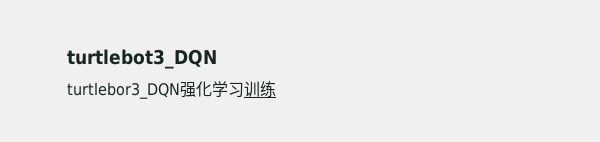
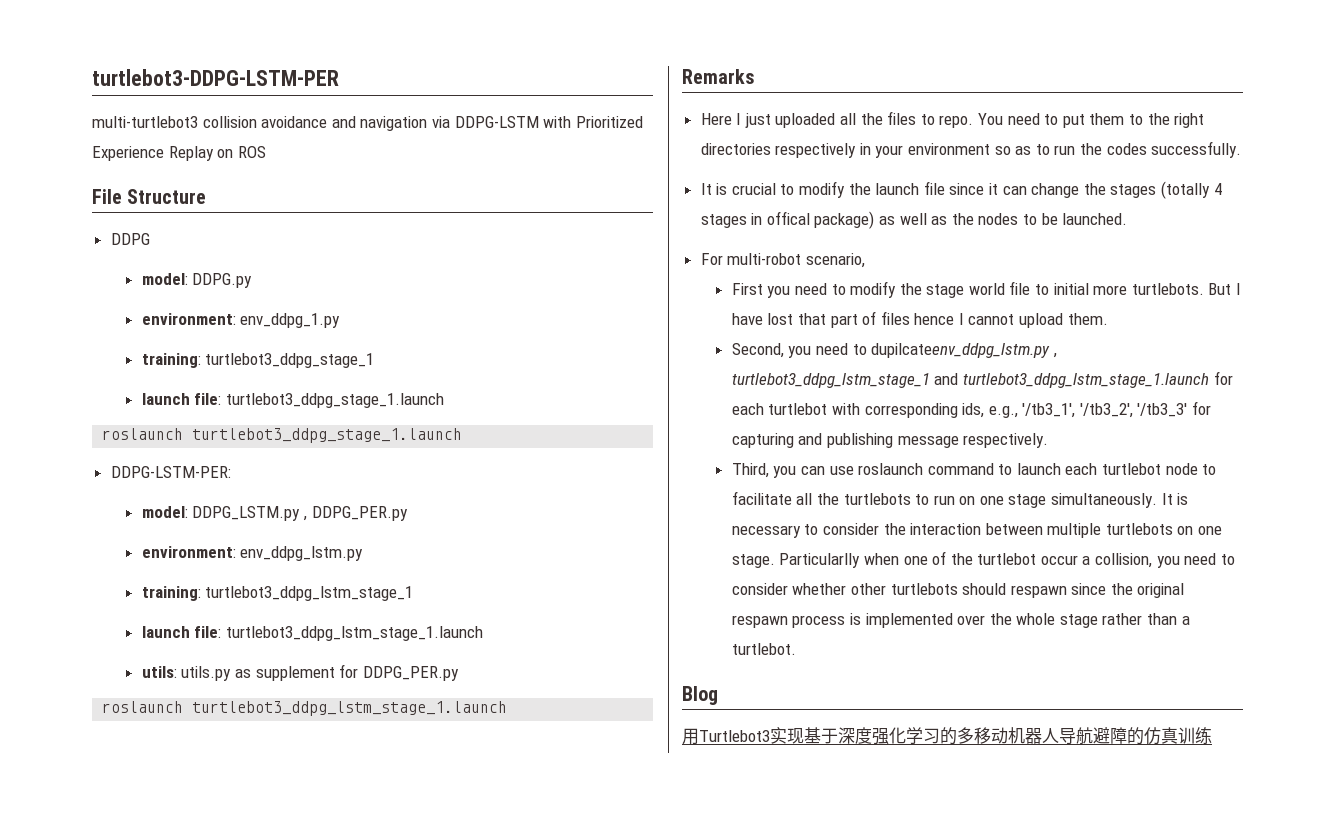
[67,49,217,69] [67,81,244,99] turtlebot3_DQN // turtlebor3_DQN强化学习 -> [92,69,339,86] [92,116,643,131] [92,146,266,161] [92,189,207,204] [110,233,150,245] [141,273,253,288] [141,313,341,328] [141,353,375,368] [141,393,444,408] [102,428,463,443] [110,466,231,478] [141,506,408,521] [141,546,364,561] [141,586,414,601] [141,626,483,641] [141,664,459,681] [102,701,508,716] [682,69,755,84] [700,111,1205,128] [700,141,1242,158] [700,181,1222,199] [700,211,1128,229] [700,253,865,268] [731,281,1241,298] [731,311,1108,328] [731,343,1057,358] [731,371,1233,388] [731,401,1212,418] [731,433,1049,448] [731,463,1217,478] [731,491,1189,508] [731,523,1223,538] [731,551,1235,568] [731,583,1185,598] [731,613,1190,628] [731,643,796,655] [682,686,718,705] [682,727,1178,745] turtlebot3-DDPG-LSTM-PER // multi-turtlebot3 collision avoidance and navigation via DDPG-LSTM with Prioritized Experience Replay on ROS // File Structure // DDPG // model: DDPG.py // environment: env_ddpg_1.py // training: turtlebot3_ddpg_stage_1 // launch file: turtlebot3_ddpg_stage_1.launch // roslaunch turtlebot3_ddpg_stage_1.launch // DDPG-LSTM-PER: // model: DDPG_LSTM.py , DDPG_PER.py // environment: env_ddpg_lstm.py // training: turtlebot3_ddpg_lstm_stage_1 // launch file: turtlebot3_ddpg_lstm_stage_1.launch // utils: utils.py as supplement for DDPG_PER.py // roslaunch turtlebot3_ddpg_lstm_stage_1.launch // Remarks // Here I just uploaded all the files to repo. You need to put them to the right directories respectively in your environment so as to run the codes successfully. // It is crucial to modify the launch file since it can change the stages (totally 4 stages in offical package) as well as the nodes to be launched. // For multi-robot scenario, // First you need to modify the stage world file to initial more turtlebots. But I have lost that part of files hence I cannot upload them. // Second, you need to dupilcateenv_ddpg_lstm.py , turtlebot3_ddpg_lstm_stage_1 and turtlebot3_ddpg_lstm_stage_1.launch for each turtlebot with corresponding ids, e.g., '/tb3_1', '/tb3_2', '/tb3_3' for capturing and publishing message respectively. // Third, you can use roslaunch command to launch each turtlebot node to facilitate all the turtlebots to run on one stage simultaneously. It is necessary to consider the interaction between multiple turtlebots on one stage. Particularlly when one of the turtlebot occur a collision, you need to consider whether other turtlebots should respawn since the original respawn process is implemented over the whole stage rather than a turtlebot. // Blog // 用Turtlebot3实现基于深度强化学习的多移动机器人导航避障的仿真

